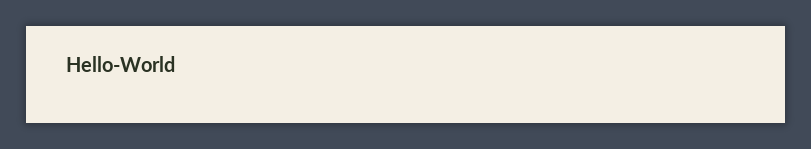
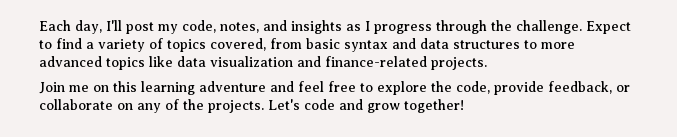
[66,56,175,72] Hello-World -> [39,20,631,34] [39,38,575,52] [39,56,487,70] [39,81,630,95] [39,99,464,113] Each day, I'll post my code, notes, and insights as I progress through the challenge. Expect to find a variety of topics covered, from basic syntax and data structures to more advanced topics like data visualization and finance-related projects. // Join me on this learning adventure and feel free to explore the code, provide feedback, or collaborate on any of the projects. Let's code and grow together!

